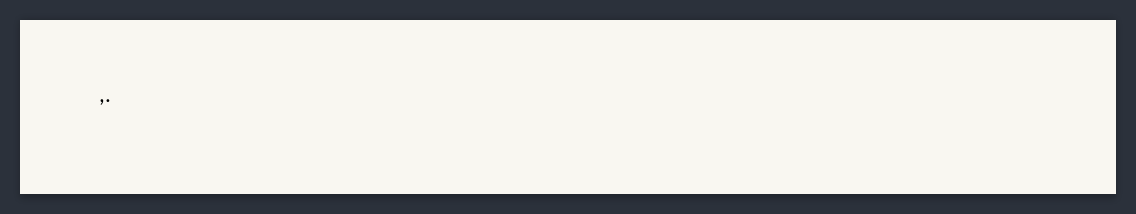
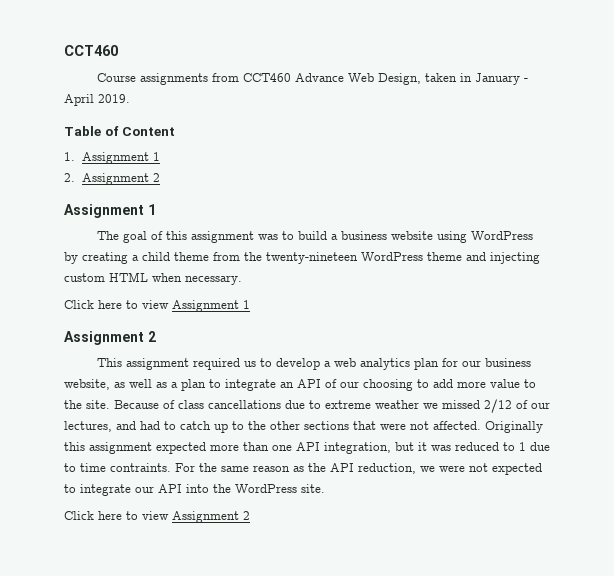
[99,99,111,105] ,. -> [64,45,118,56] [97,73,529,85] [64,94,130,106] [64,126,176,136] [64,152,160,164] [64,173,160,185] [64,204,156,218] [97,231,534,243] [64,252,540,264] [64,272,242,285] [64,300,250,312] [64,331,156,345] [97,358,532,370] [64,379,536,391] [64,399,550,413] [64,421,543,433] [64,442,550,454] [64,463,542,475] [64,484,325,496] [64,511,250,523] CCT460 // Course assignments from CCT460 Advance Web Design, taken in January - April 2019. // Table of Content // 1. Assignment 1 // 2. Assignment 2 // Assignment 1 // The goal of this assignment was to build a business website using WordPress by creating a child theme from the twenty-nineteen WordPress theme and injecting custom HTML when necessary. // Click here to view Assignment 1 // Assignment 2 // This assignment required us to develop a web analytics plan for our business website, as well as a plan to integrate an API of our choosing to add more value to the site. Because of class cancellations due to extreme weather we missed 2/12 of our lectures, and had to catch up to the other sections that were not affected. Originally this assignment expected more than one API integration, but it was reduced to 1 due to time contraints. For the same reason as the API reduction, we were not expected to integrate our API into the WordPress site. // Click here to view Assignment 2

